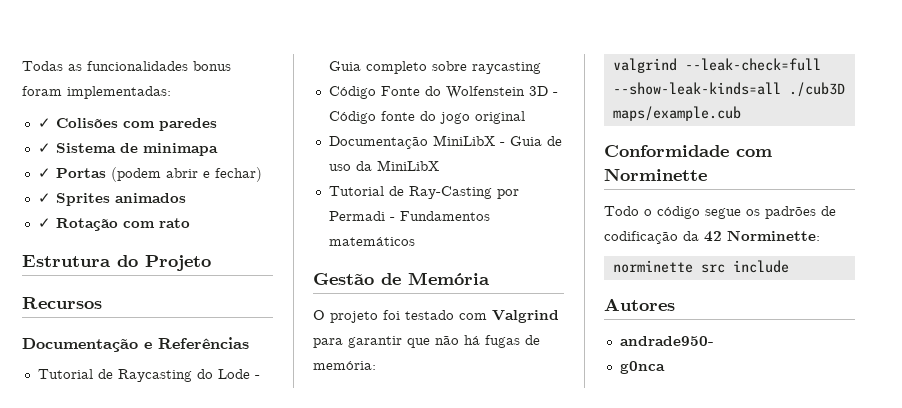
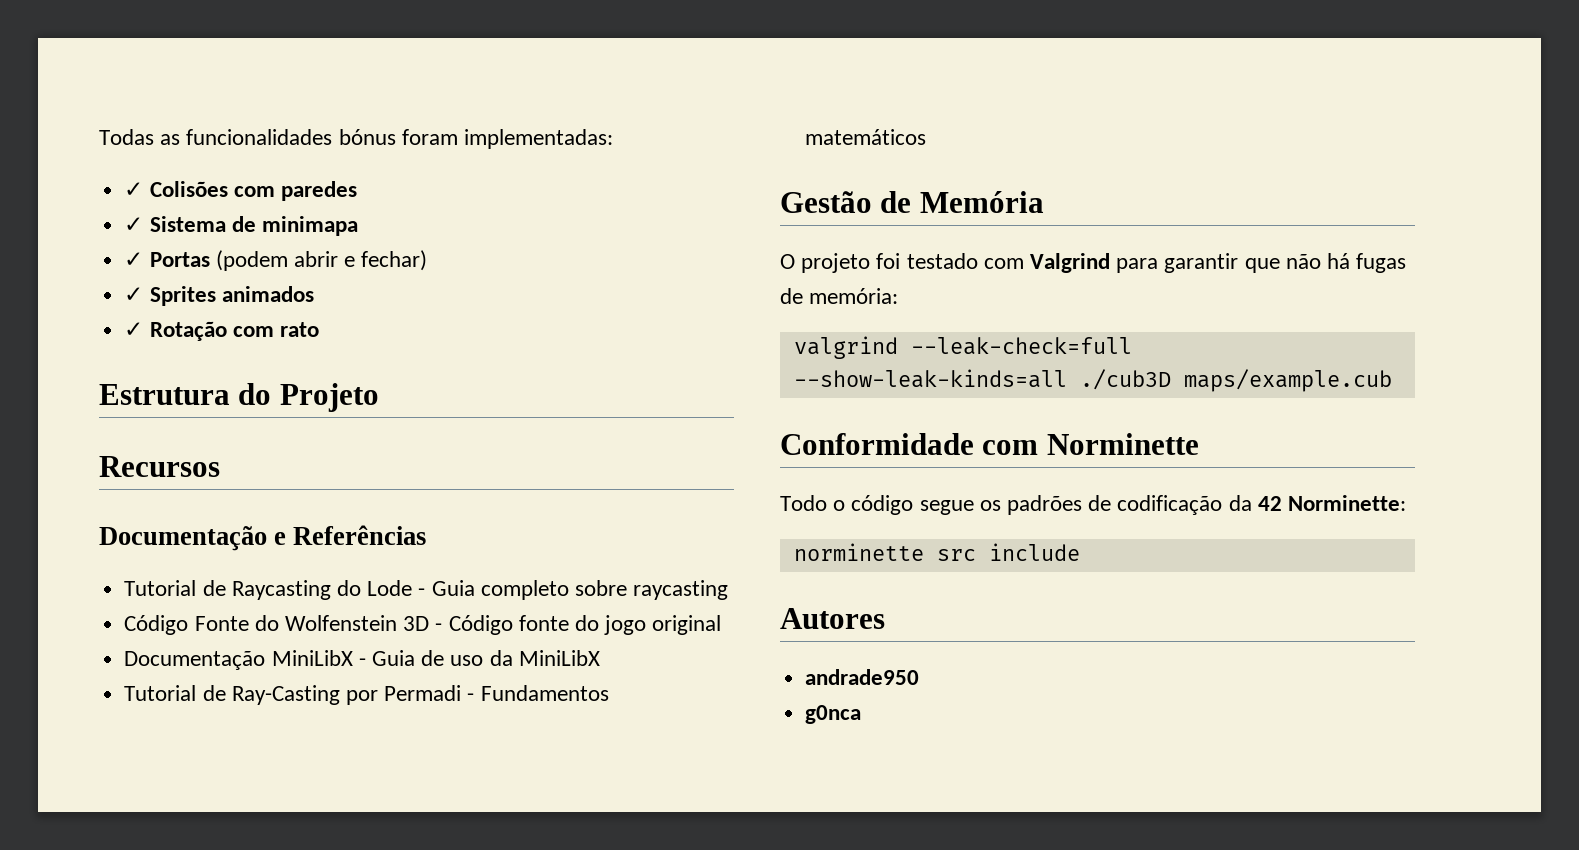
[193,61,231,71] bonus -> [338,129,396,145] bónus
[619,336,714,346] andrade950- -> [805,669,920,685] andrade950

